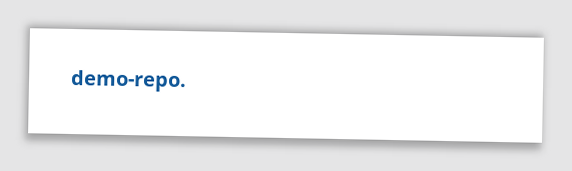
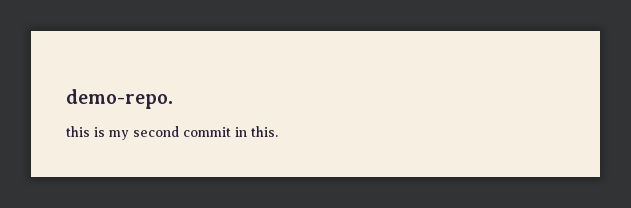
(187, 81) none -> [66,126,278,140] // this is my second commit in this.

